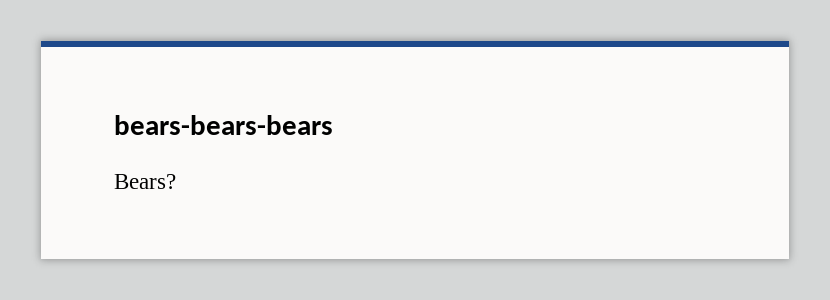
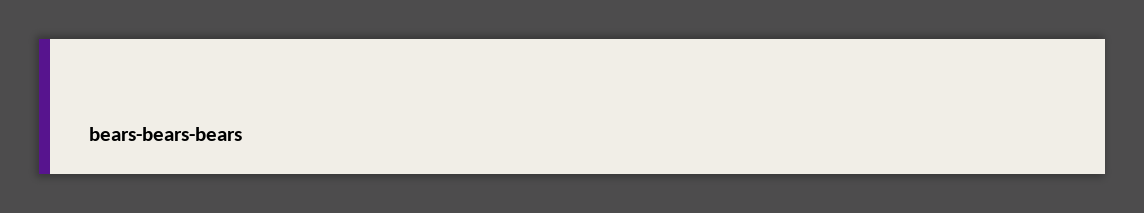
[114,174,176,189] // Bears? -> (242, 134) none

